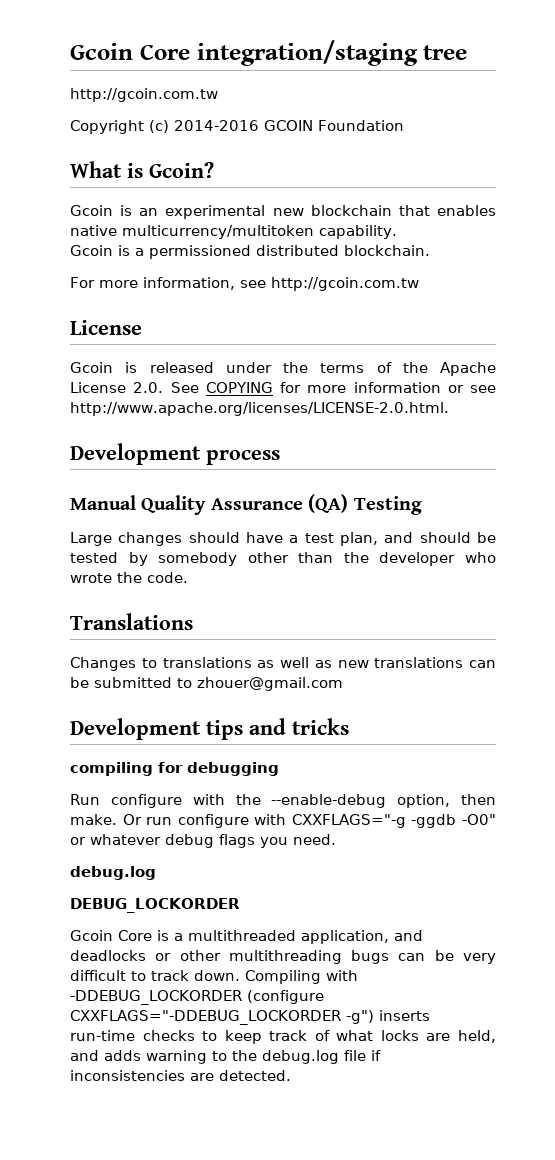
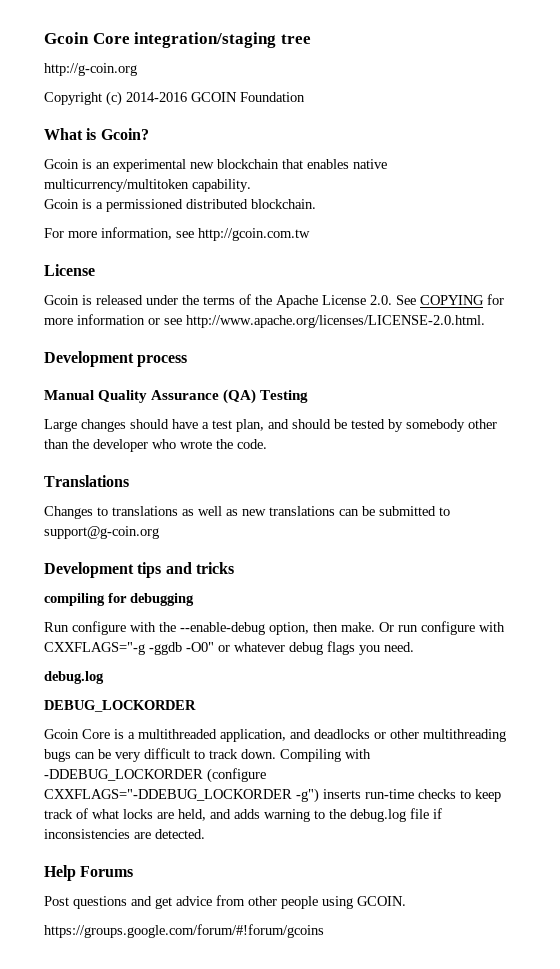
[70,88,218,102] http://gcoin.com.tw -> [44,63,137,76] http://g-coin.org
[197,677,343,691] zhouer@gmail.com -> [44,526,159,539] support@g-coin.org
(291, 1075) none -> [44,865,134,881] [44,895,406,909] [44,924,324,938] // Help Forums // Post questions and get advice from other people using GCOIN. // https://groups.google.com/forum/#!forum/gcoins

